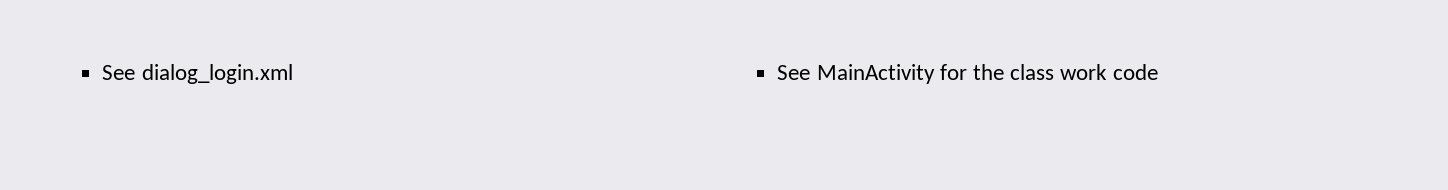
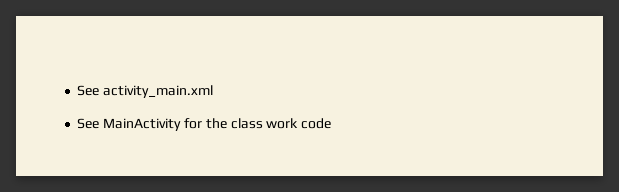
[102,64,293,84] See dialog_login.xml -> [77,85,214,98] See activity_main.xml

